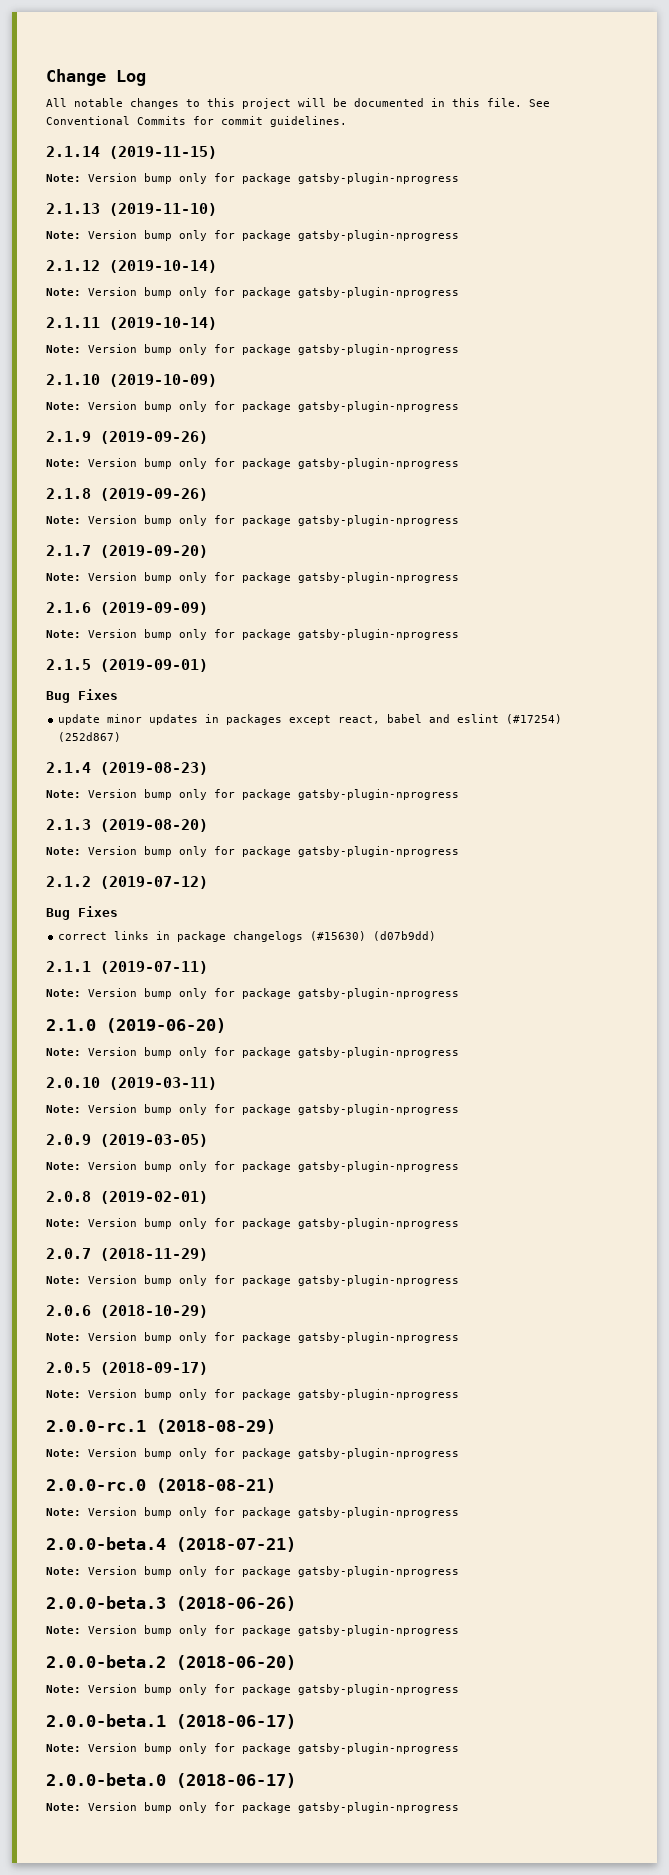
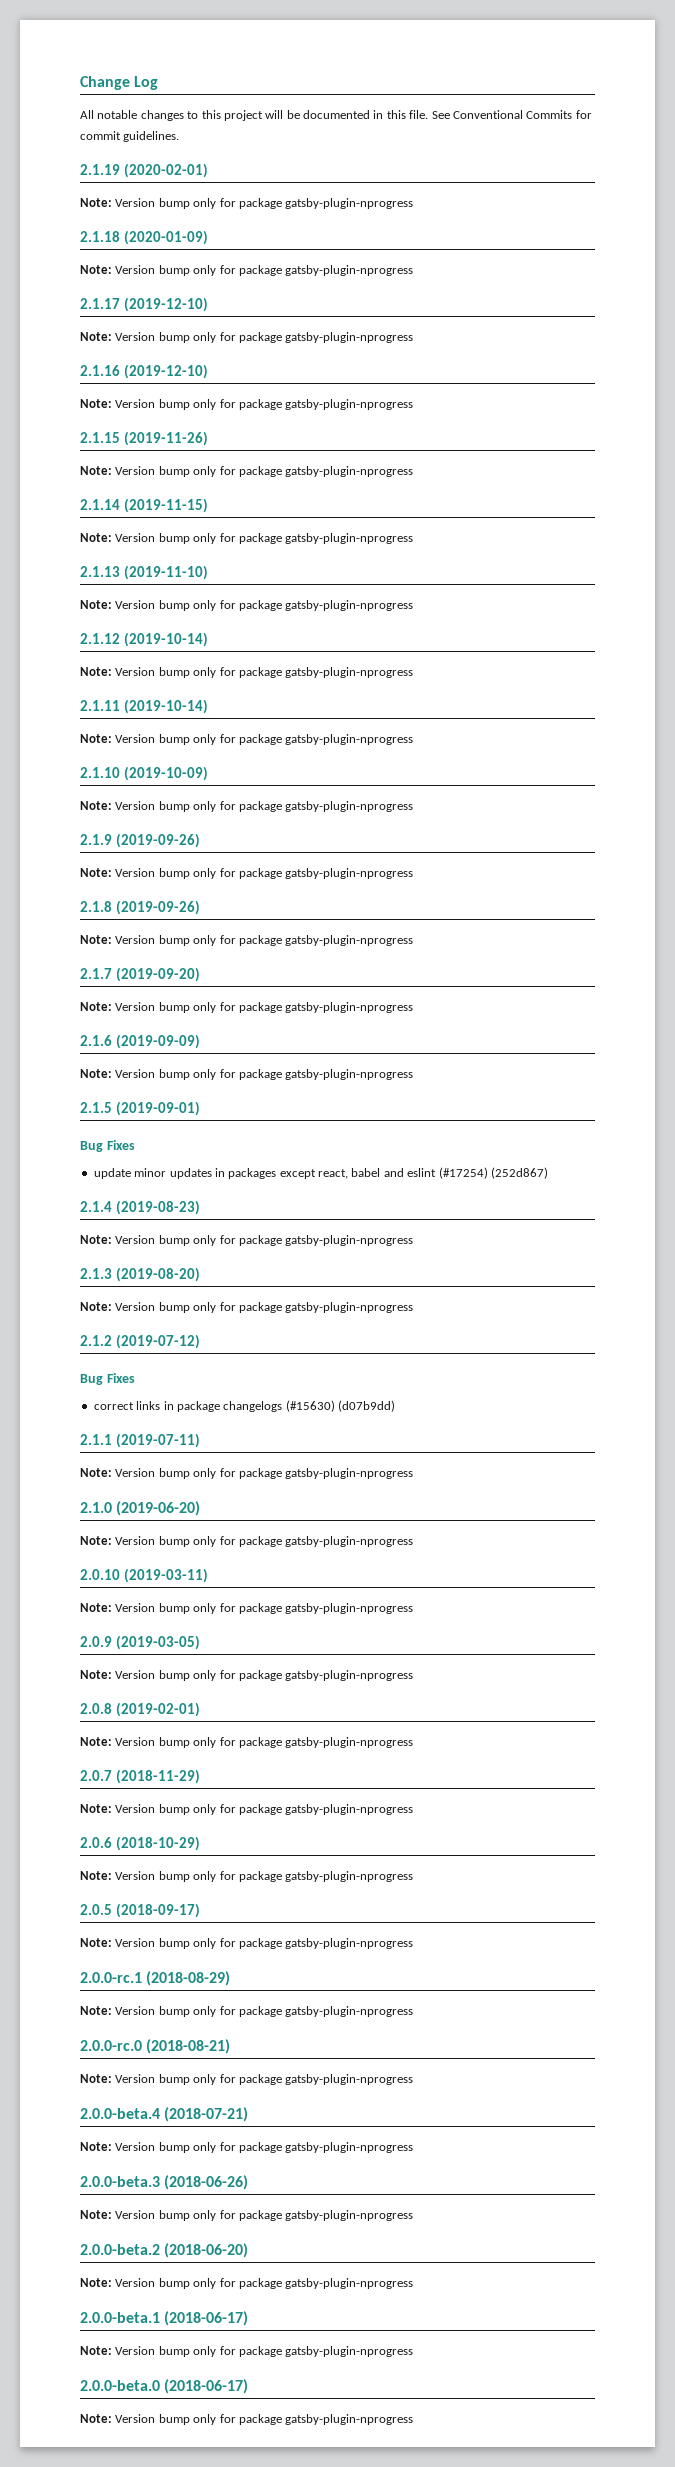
(347, 121) none -> [80,163,208,178] [80,198,414,209] [80,230,208,245] [80,265,414,276] [80,297,208,312] [80,332,414,343] [80,364,208,379] [80,399,414,410] [80,431,208,446] [80,466,414,477] // 2.1.19 (2020-02-01) // Note: Version bump only for package gatsby-plugin-nprogress // 2.1.18 (2020-01-09) // Note: Version bump only for package gatsby-plugin-nprogress // 2.1.17 (2019-12-10) // Note: Version bump only for package gatsby-plugin-nprogress // 2.1.16 (2019-12-10) // Note: Version bump only for package gatsby-plugin-nprogress // 2.1.15 (2019-11-26) // Note: Version bump only for package gatsby-plugin-nprogress

